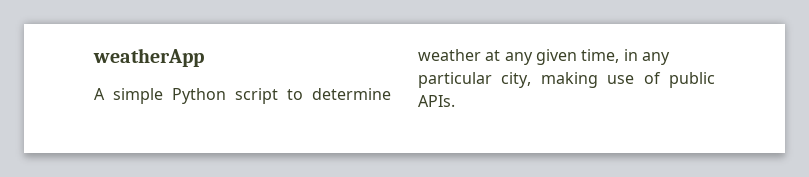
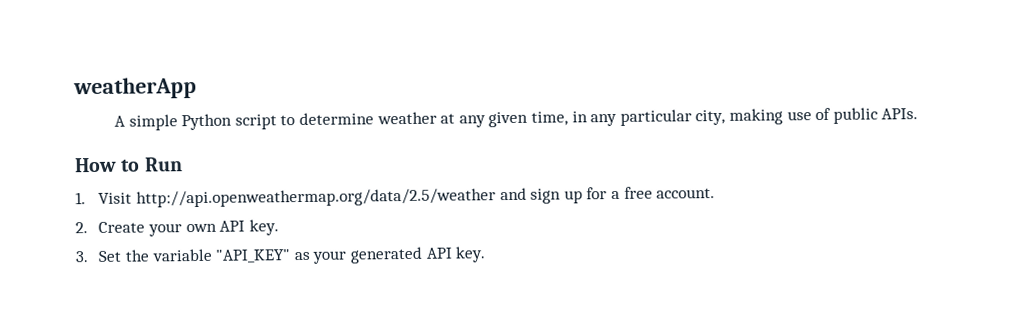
(455, 101) none -> [74,157,183,173] [75,186,716,208] [75,219,279,237] [75,246,487,264] // How to Run // 1. Visit http://api.openweathermap.org/data/2.5/weather and sign up for a free account. // 2. Create your own API key. // 3. Set the variable "API_KEY" as your generated API key.

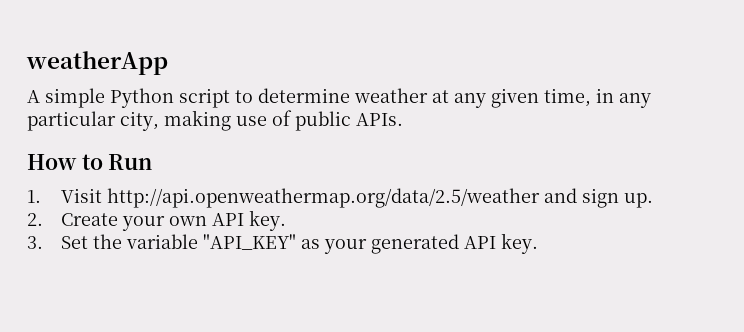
[563,186,716,204] up for a free account. -> [623,193,653,208] up.

